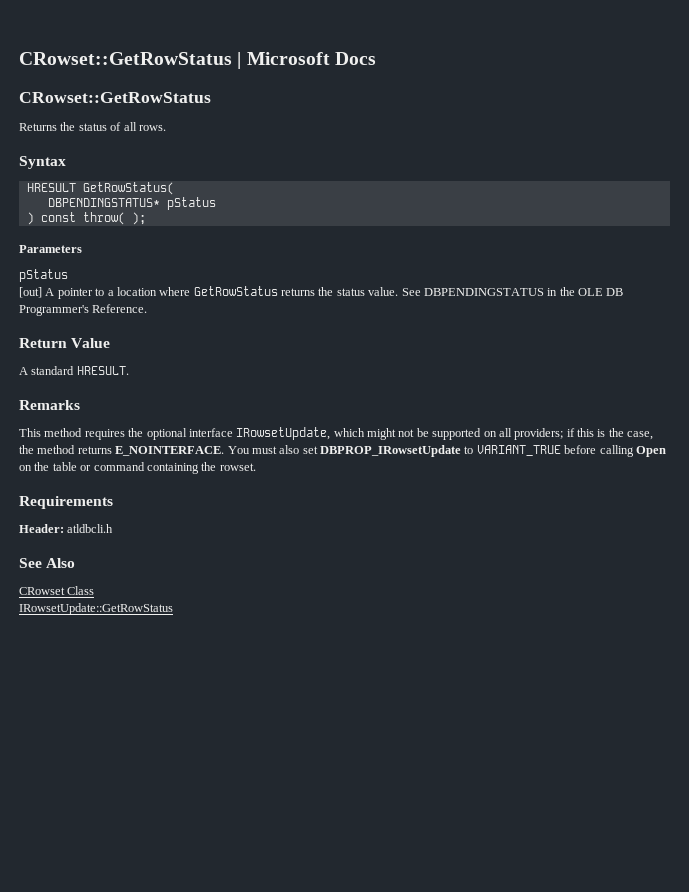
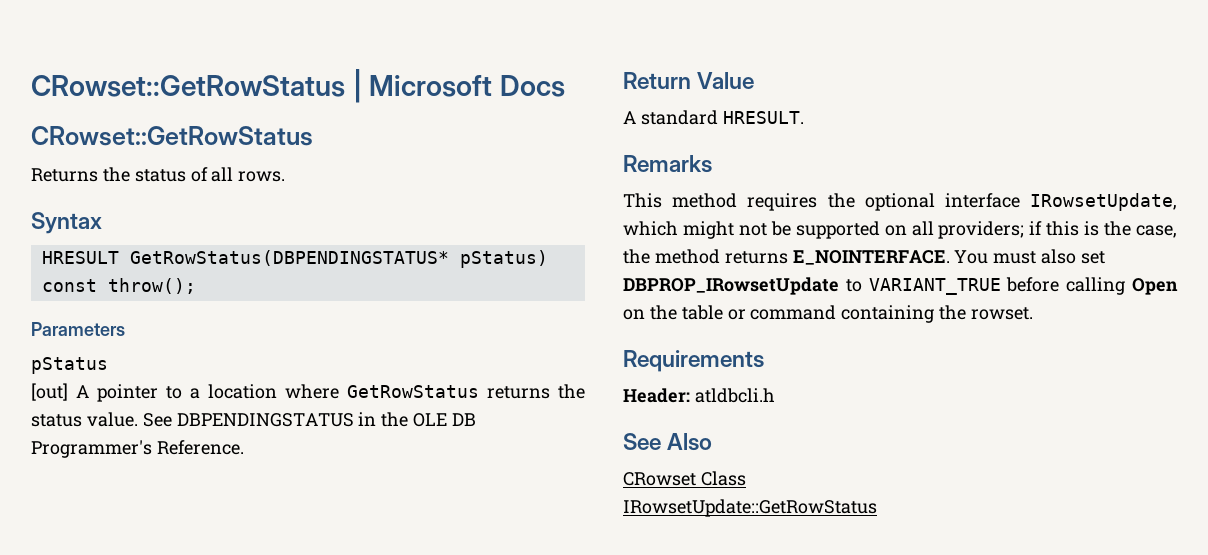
[82,182,174,195] [47,197,216,210] [26,212,146,225] GetRowStatus( // DBPENDINGSTATUS* pStatus // ) const throw( ); -> [129,250,548,268] [41,278,196,294] GetRowStatus(DBPENDINGSTATUS* pStatus) const throw();

